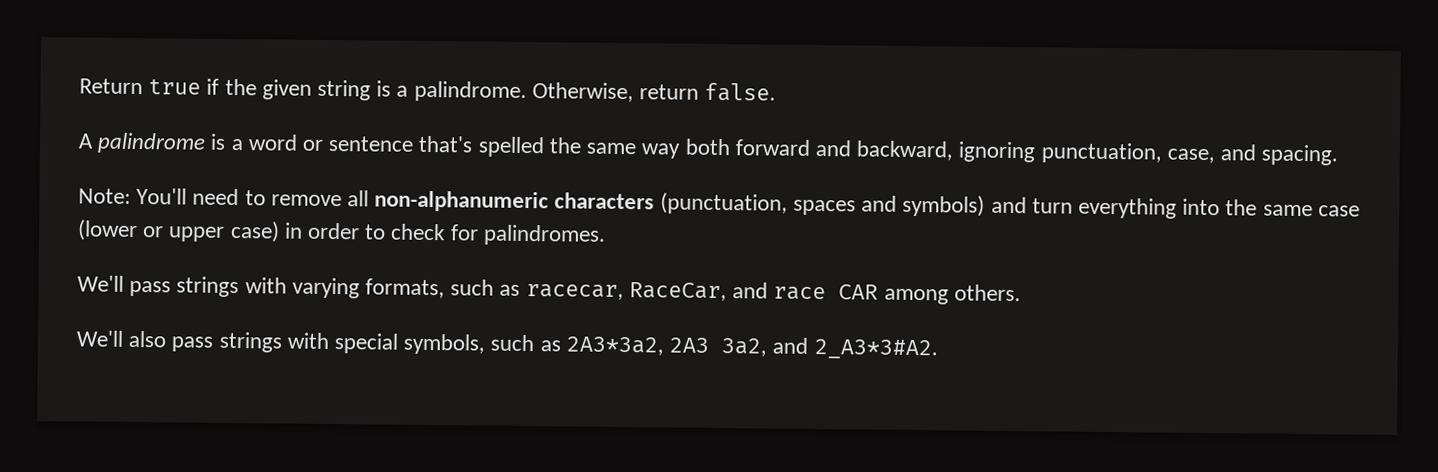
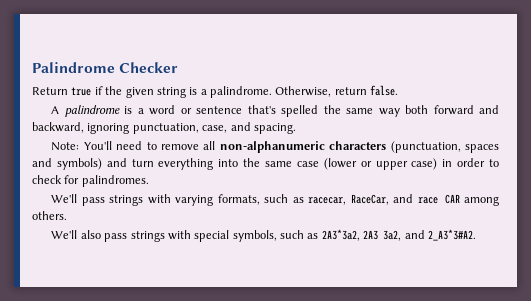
(79, 86) none -> [32,62,179,73] Palindrome Checker //

